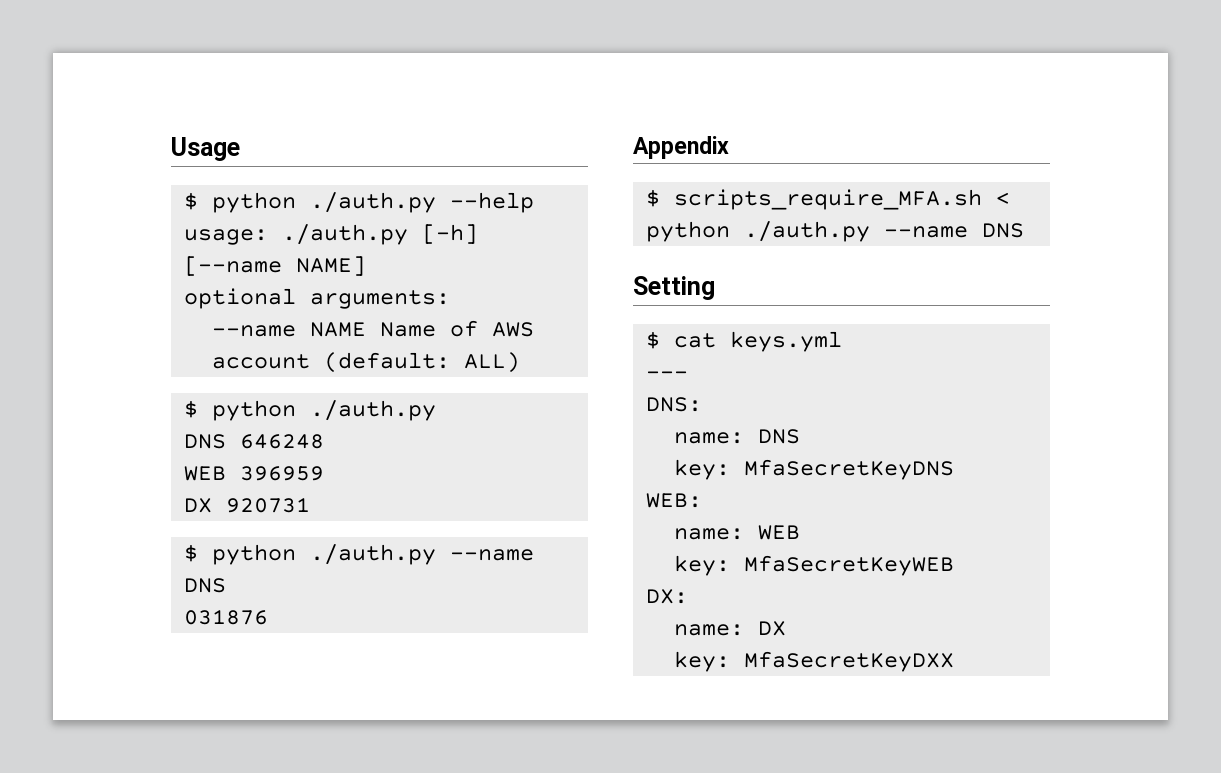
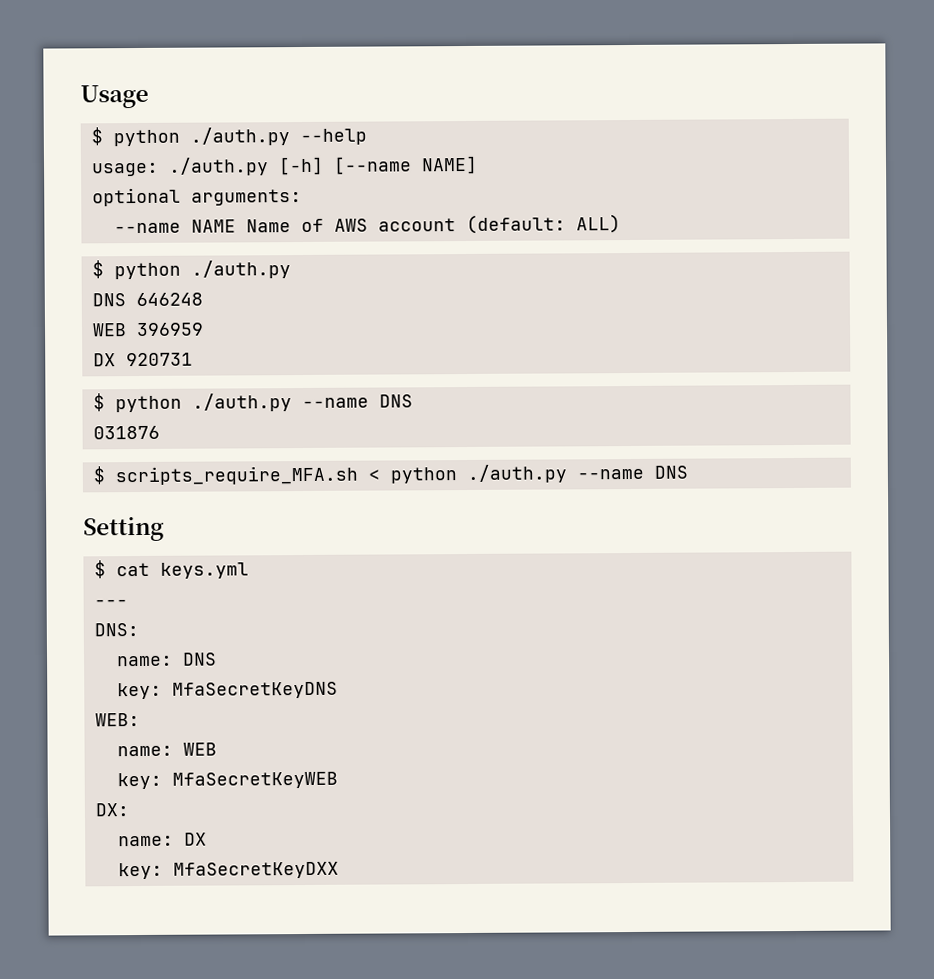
[633,136,729,159] // Appendix -> (160, 432) none

